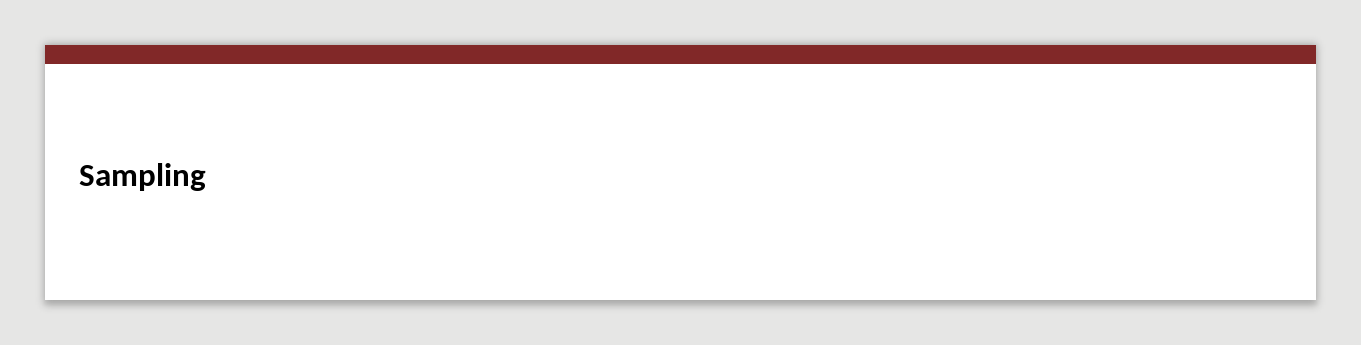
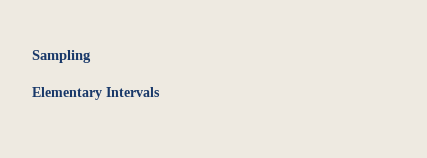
(206, 177) none -> [32,87,160,100] // Elementary Intervals

